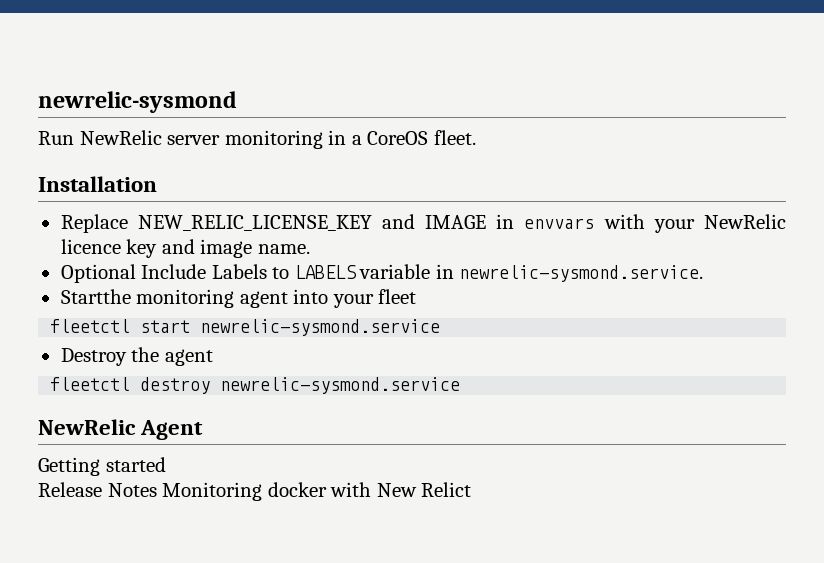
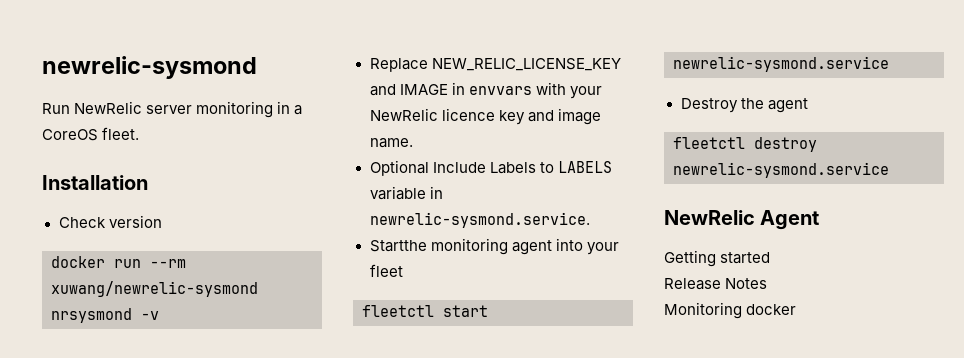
(157, 184) none -> [58,215,162,228] [51,256,186,268] [51,281,258,297] [51,308,159,323] // Check version // docker run --rm xuwang/newrelic-sysmond nrsysmond -v
(157, 490) none -> (768, 283) //
[330,482,472,497] with New Relict -> (797, 309) none

